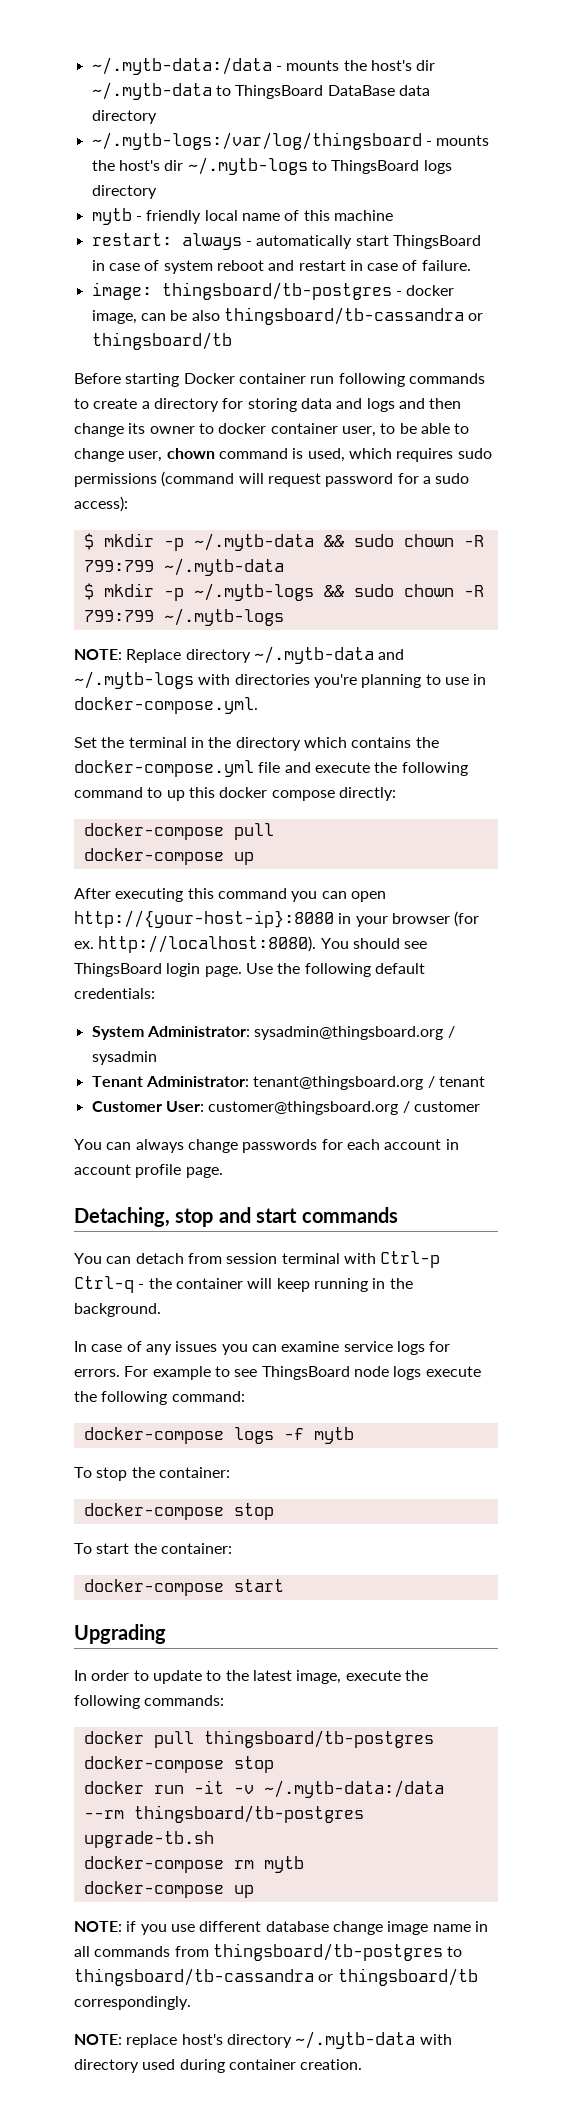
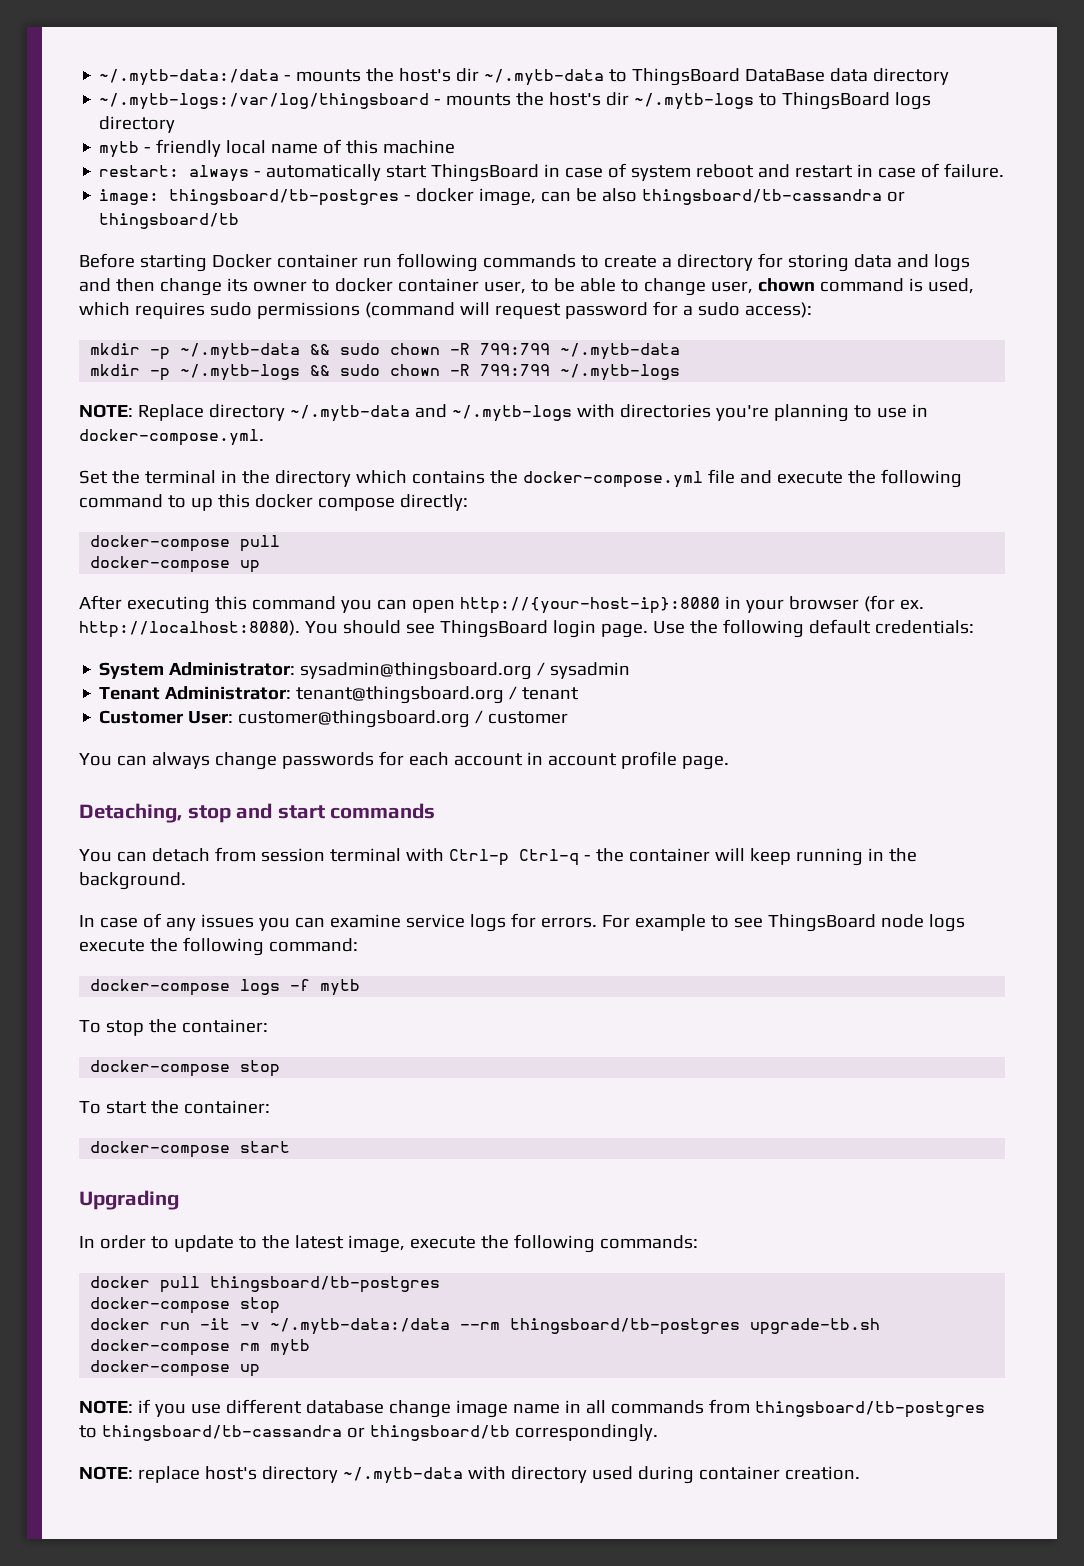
[83,533,94,550] $ -> (812, 310) none
[83,583,94,600] $ -> (681, 351) none

